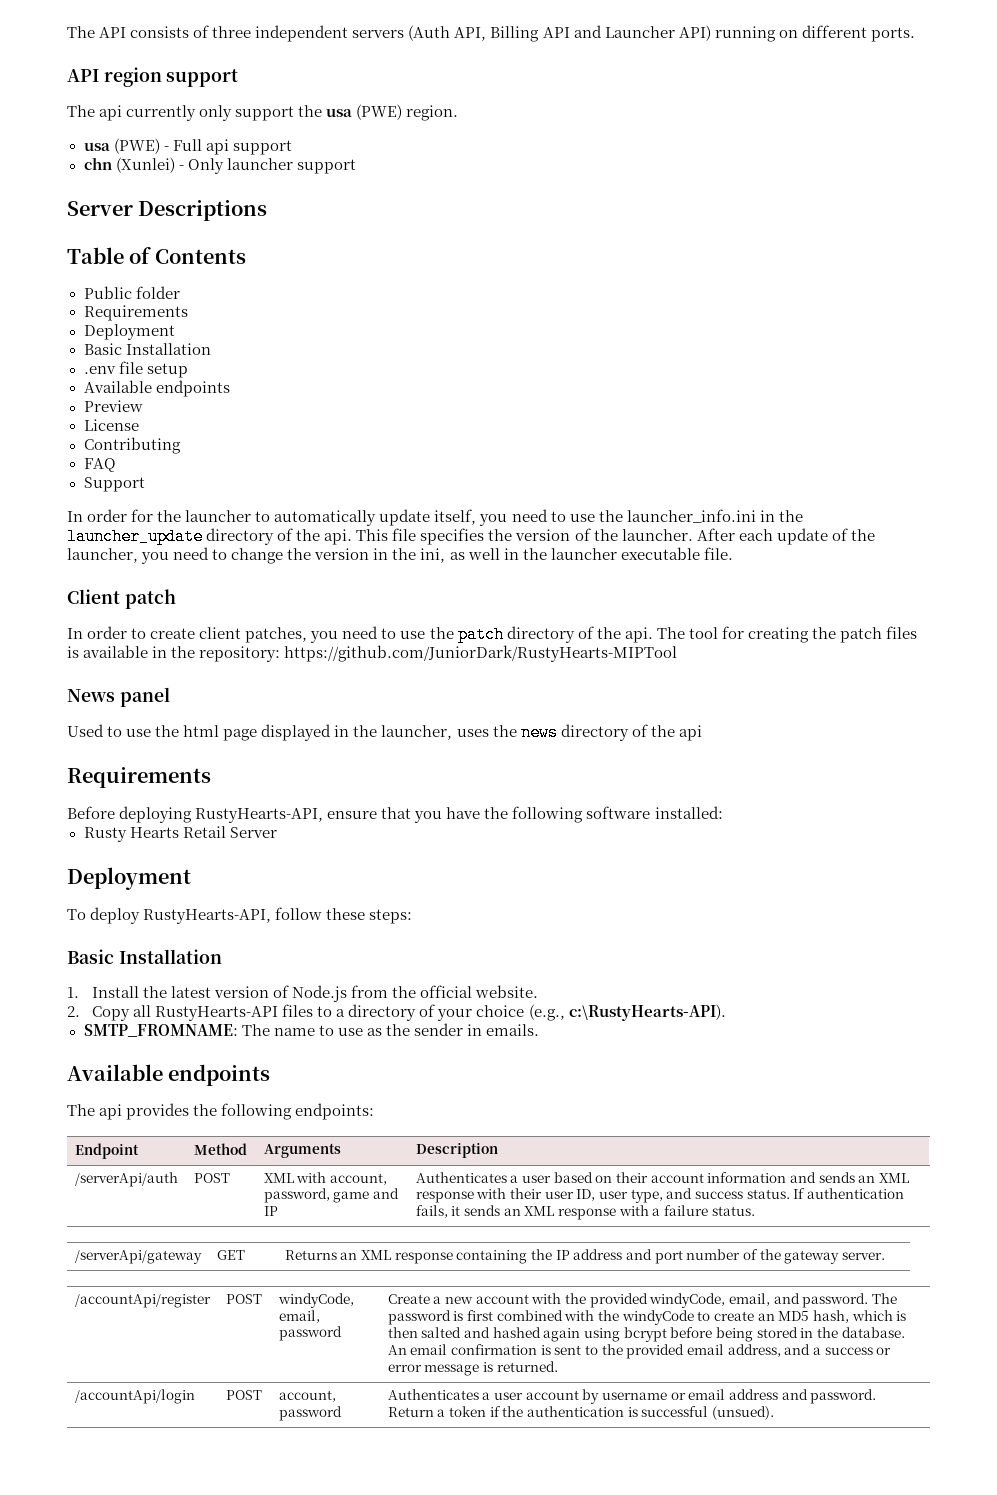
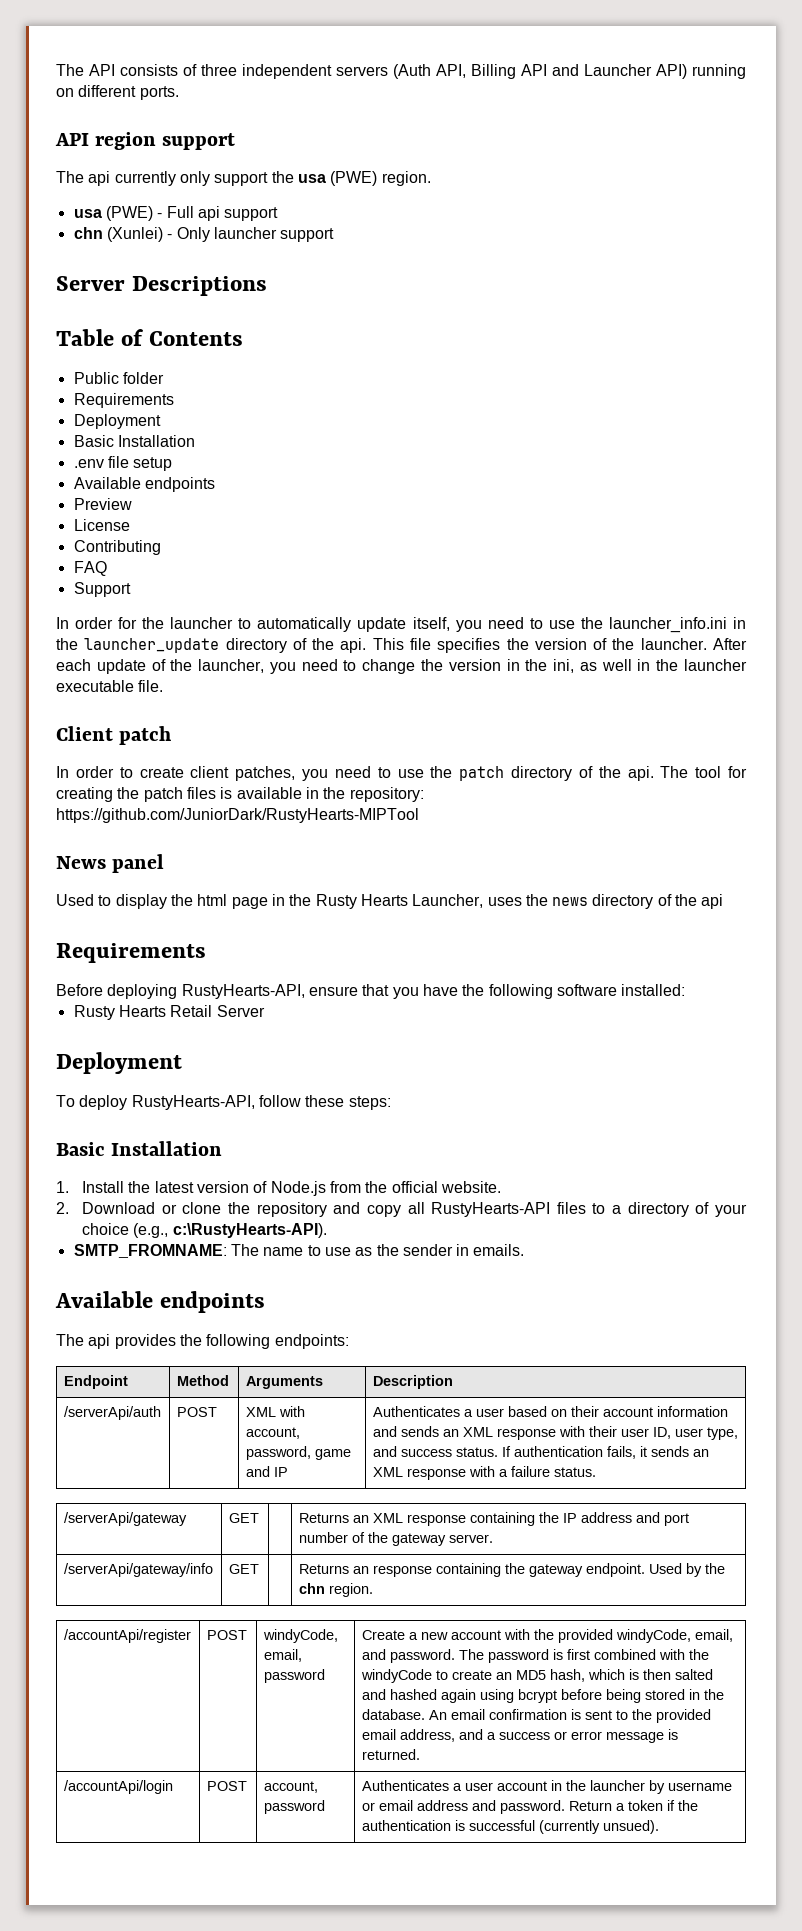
[126,729,152,737] use -> [115,894,167,909] display
[261,724,453,741] displayed in the launcher, -> [271,894,484,909] in the Rusty Hearts Launcher,
[92,1006,131,1021] Copy -> [82,1202,401,1217] Download or clone the repository and copy
(885, 1256) none -> [63,1563,213,1577] [228,1564,259,1574] [298,1563,725,1577] [298,1583,373,1597] // /serverApi/gateway/info | GET | | Returns an response containing the gateway endpoint. Used by the chn region.
(579, 1395) none -> [550,1780,645,1791] in the launcher
[711,1406,774,1420] (unsued). -> [538,1820,659,1834] (currently unsued).

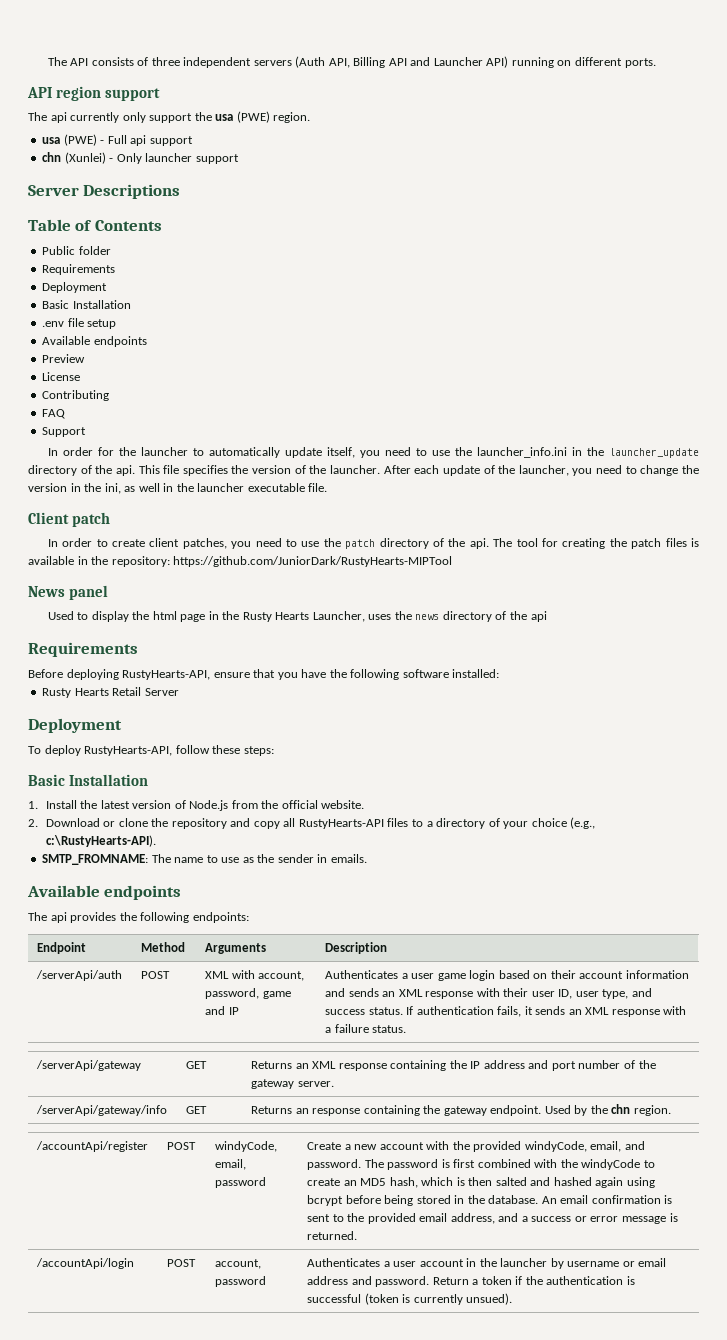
(504, 1412) none -> [437,970,496,981] game login
[538,1820,600,1834] (currently -> [364,1293,463,1305] (token is currently

